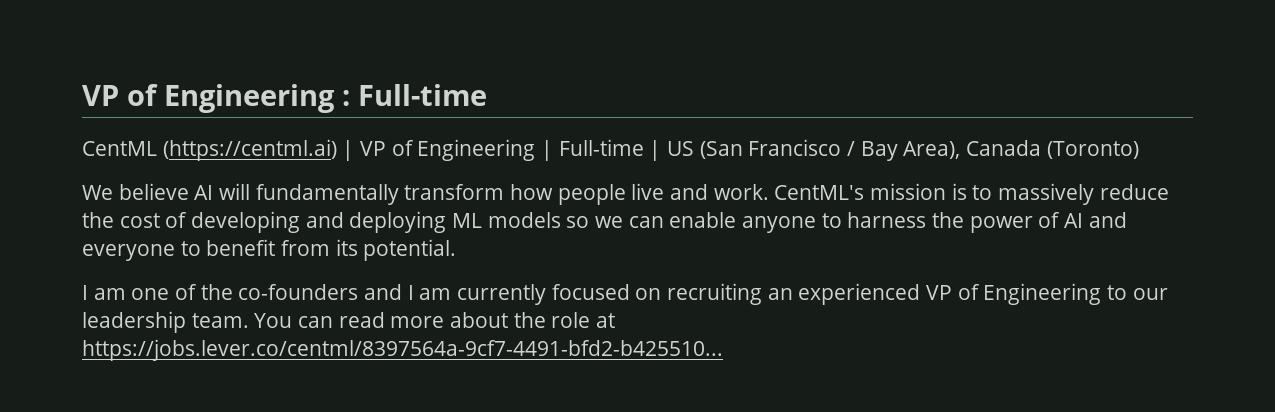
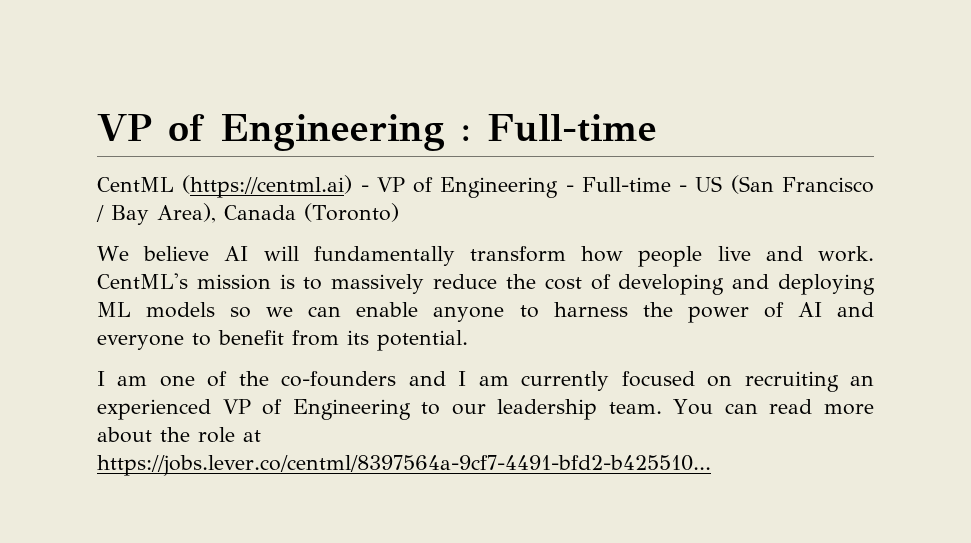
[342,139,662,161] | VP of Engineering | Full-time | -> [360,177,688,198] - VP of Engineering - Full-time -

